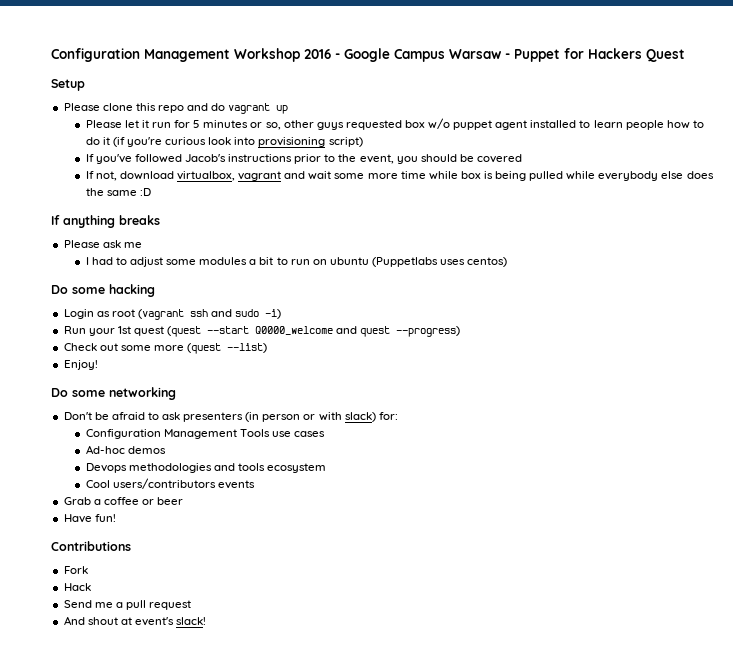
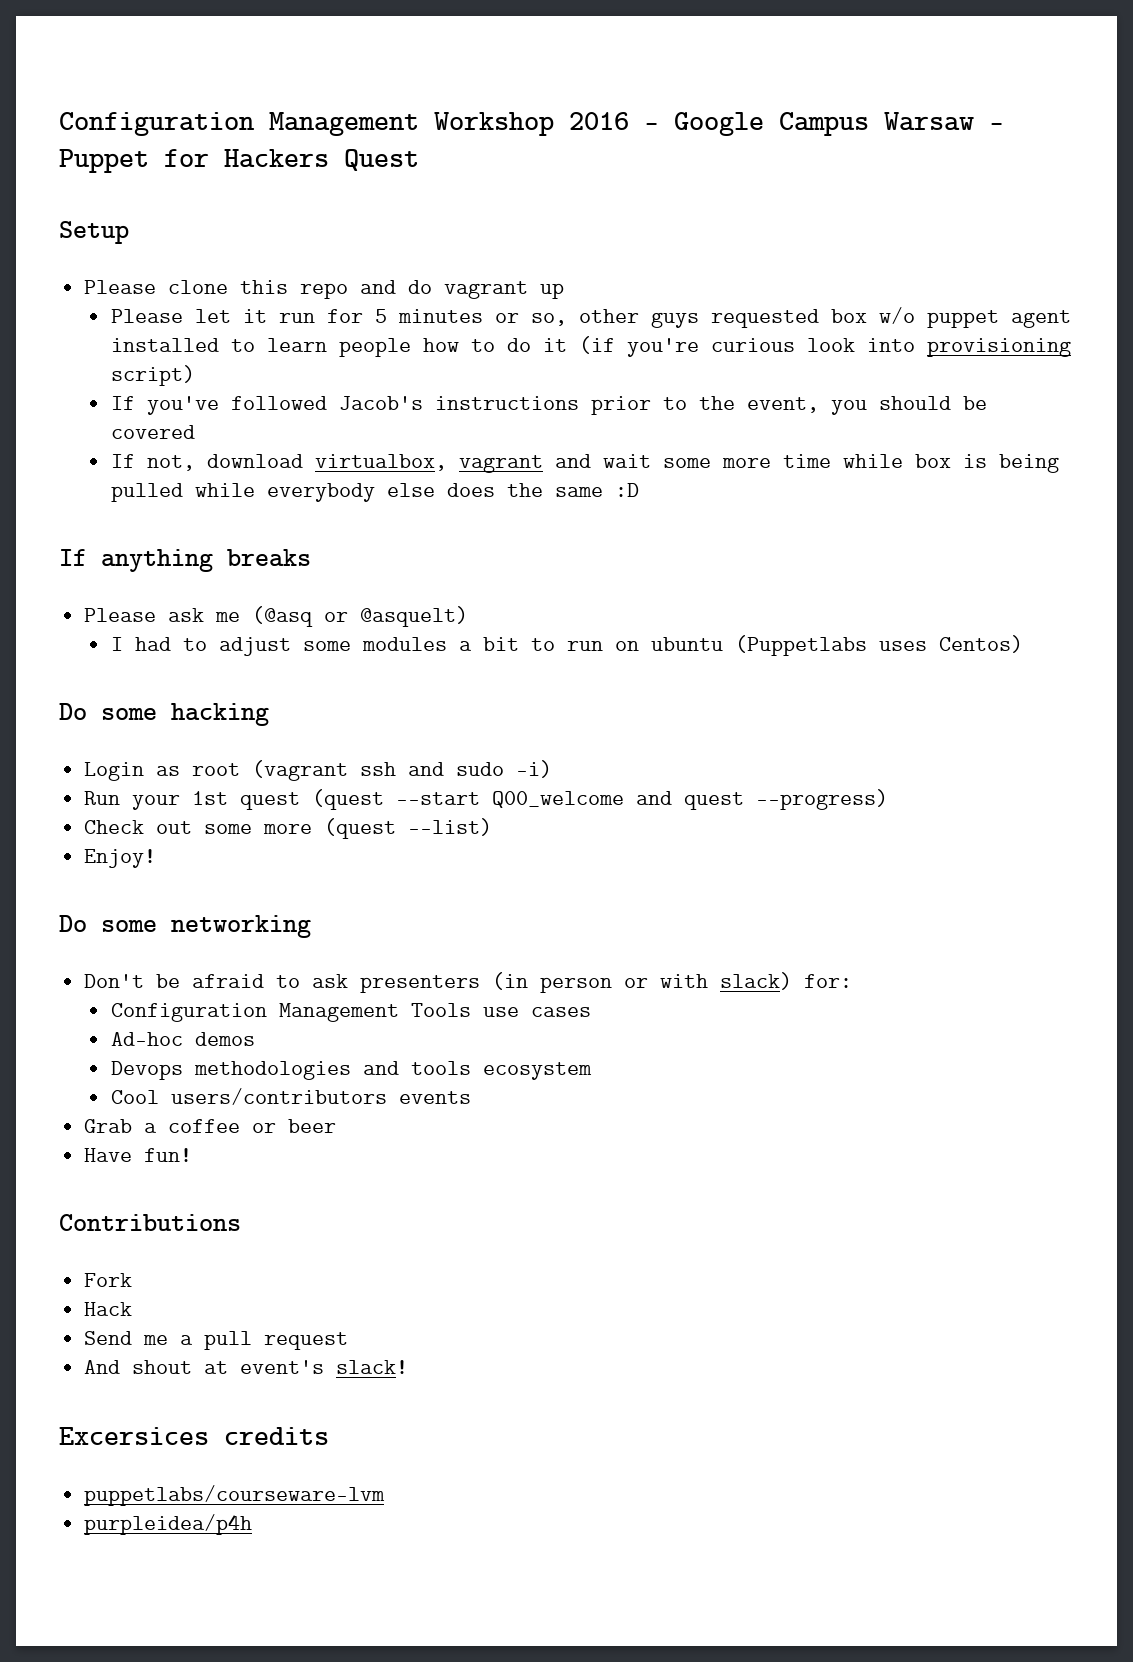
(142, 245) none -> [252,606,469,627] (@asq or @asquelt)
[467,257,508,267] centos) -> [938,635,1023,653] Centos)
[255,326,334,335] Q0000_welcome -> [492,791,625,808] Q00_welcome
(207, 621) none -> [59,1427,329,1445] [84,1485,386,1506] [84,1514,253,1535] // Excersices credits // puppetlabs/courseware-lvm // purpleidea/p4h

